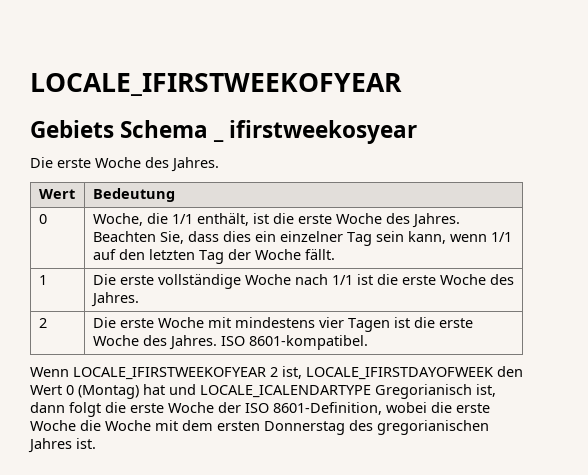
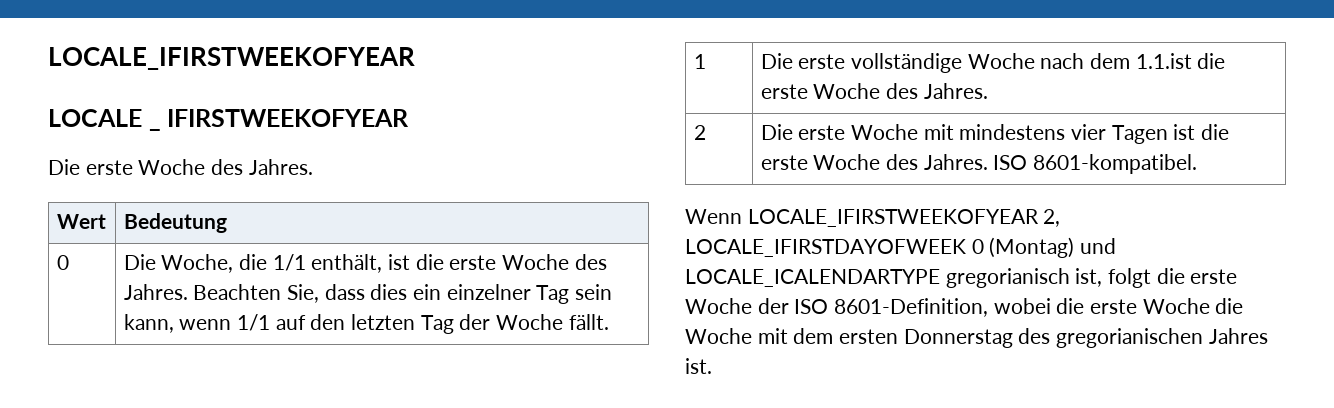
[30,120,209,138] [213,120,418,144] Gebiets Schema _ ifirstweekosyear -> [48,109,142,127] [148,127,161,131] [167,109,410,127] LOCALE _ IFIRSTWEEKOFYEAR
(47, 219) none -> [123,254,156,270] Die
[331,274,373,285] 1/1 ist -> [1089,53,1192,69] dem 1.1.ist
[270,366,523,380] [30,385,62,395] 2 ist, LOCALE_IFIRSTDAYOFWEEK den Wert -> [1043,209,1061,227] [685,239,966,257] 2, LOCALE_IFIRSTDAYOFWEEK
[143,384,165,395] hat -> (1075, 247) none
[375,384,496,399] [30,402,65,413] Gregorianisch ist, dann -> [945,268,1103,288] gregorianisch ist,

